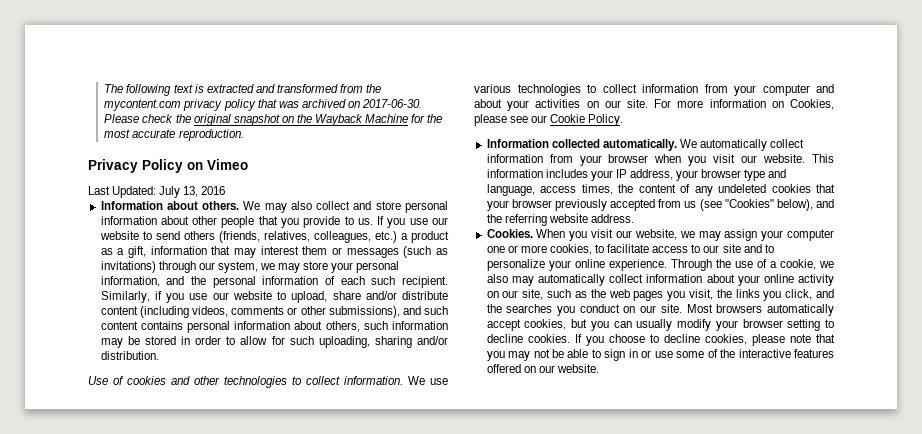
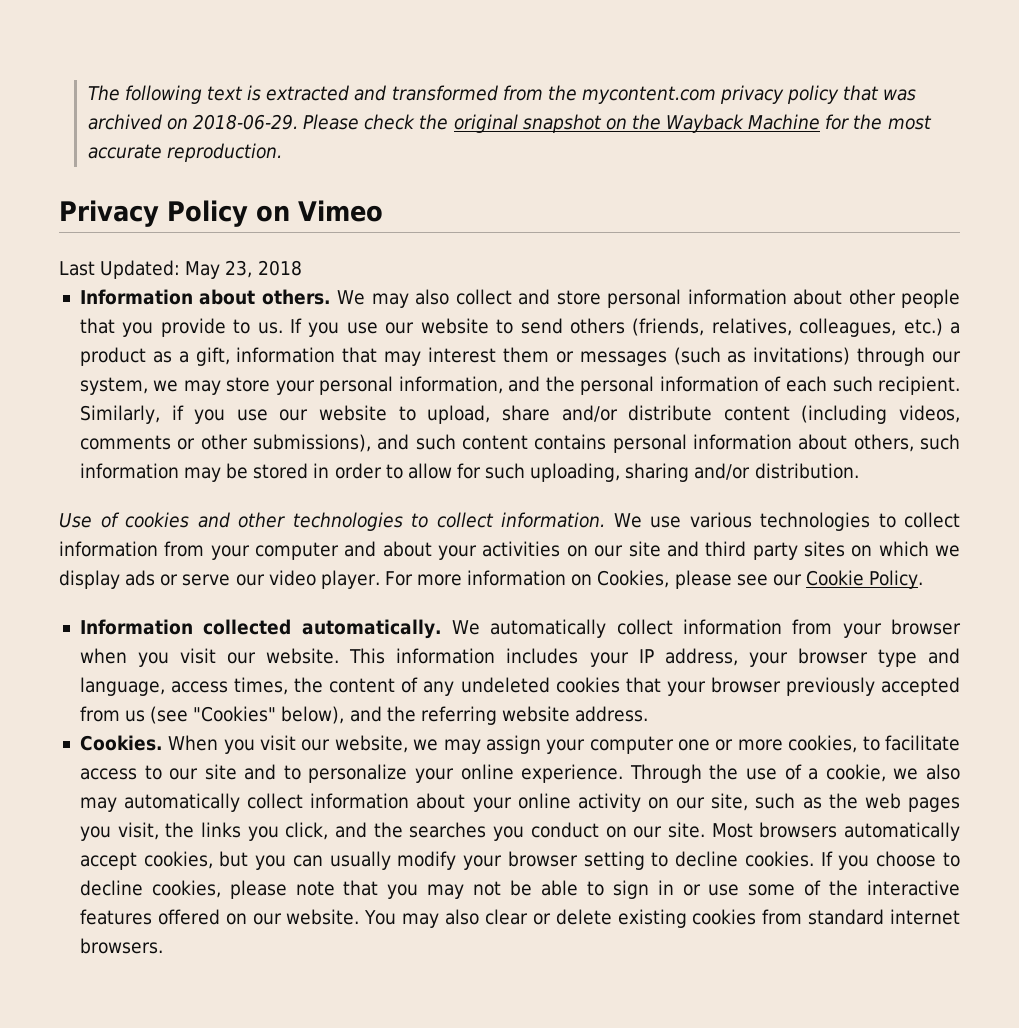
[362,99,423,108] 2017-06-30. -> [193,114,299,130] 2018-06-29.
[159,186,226,198] July 13, 2016 -> [185,260,302,279] May 23, 2018
[627,99,648,108] site. -> [628,541,961,560] [59,570,380,589] site and third party sites on which we display ads or serve our video player.
(599, 368) none -> [364,909,960,928] [79,938,163,954] You may also clear or delete existing cookies from standard internet browsers.

